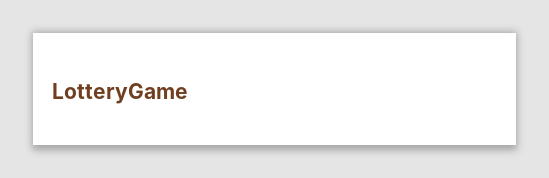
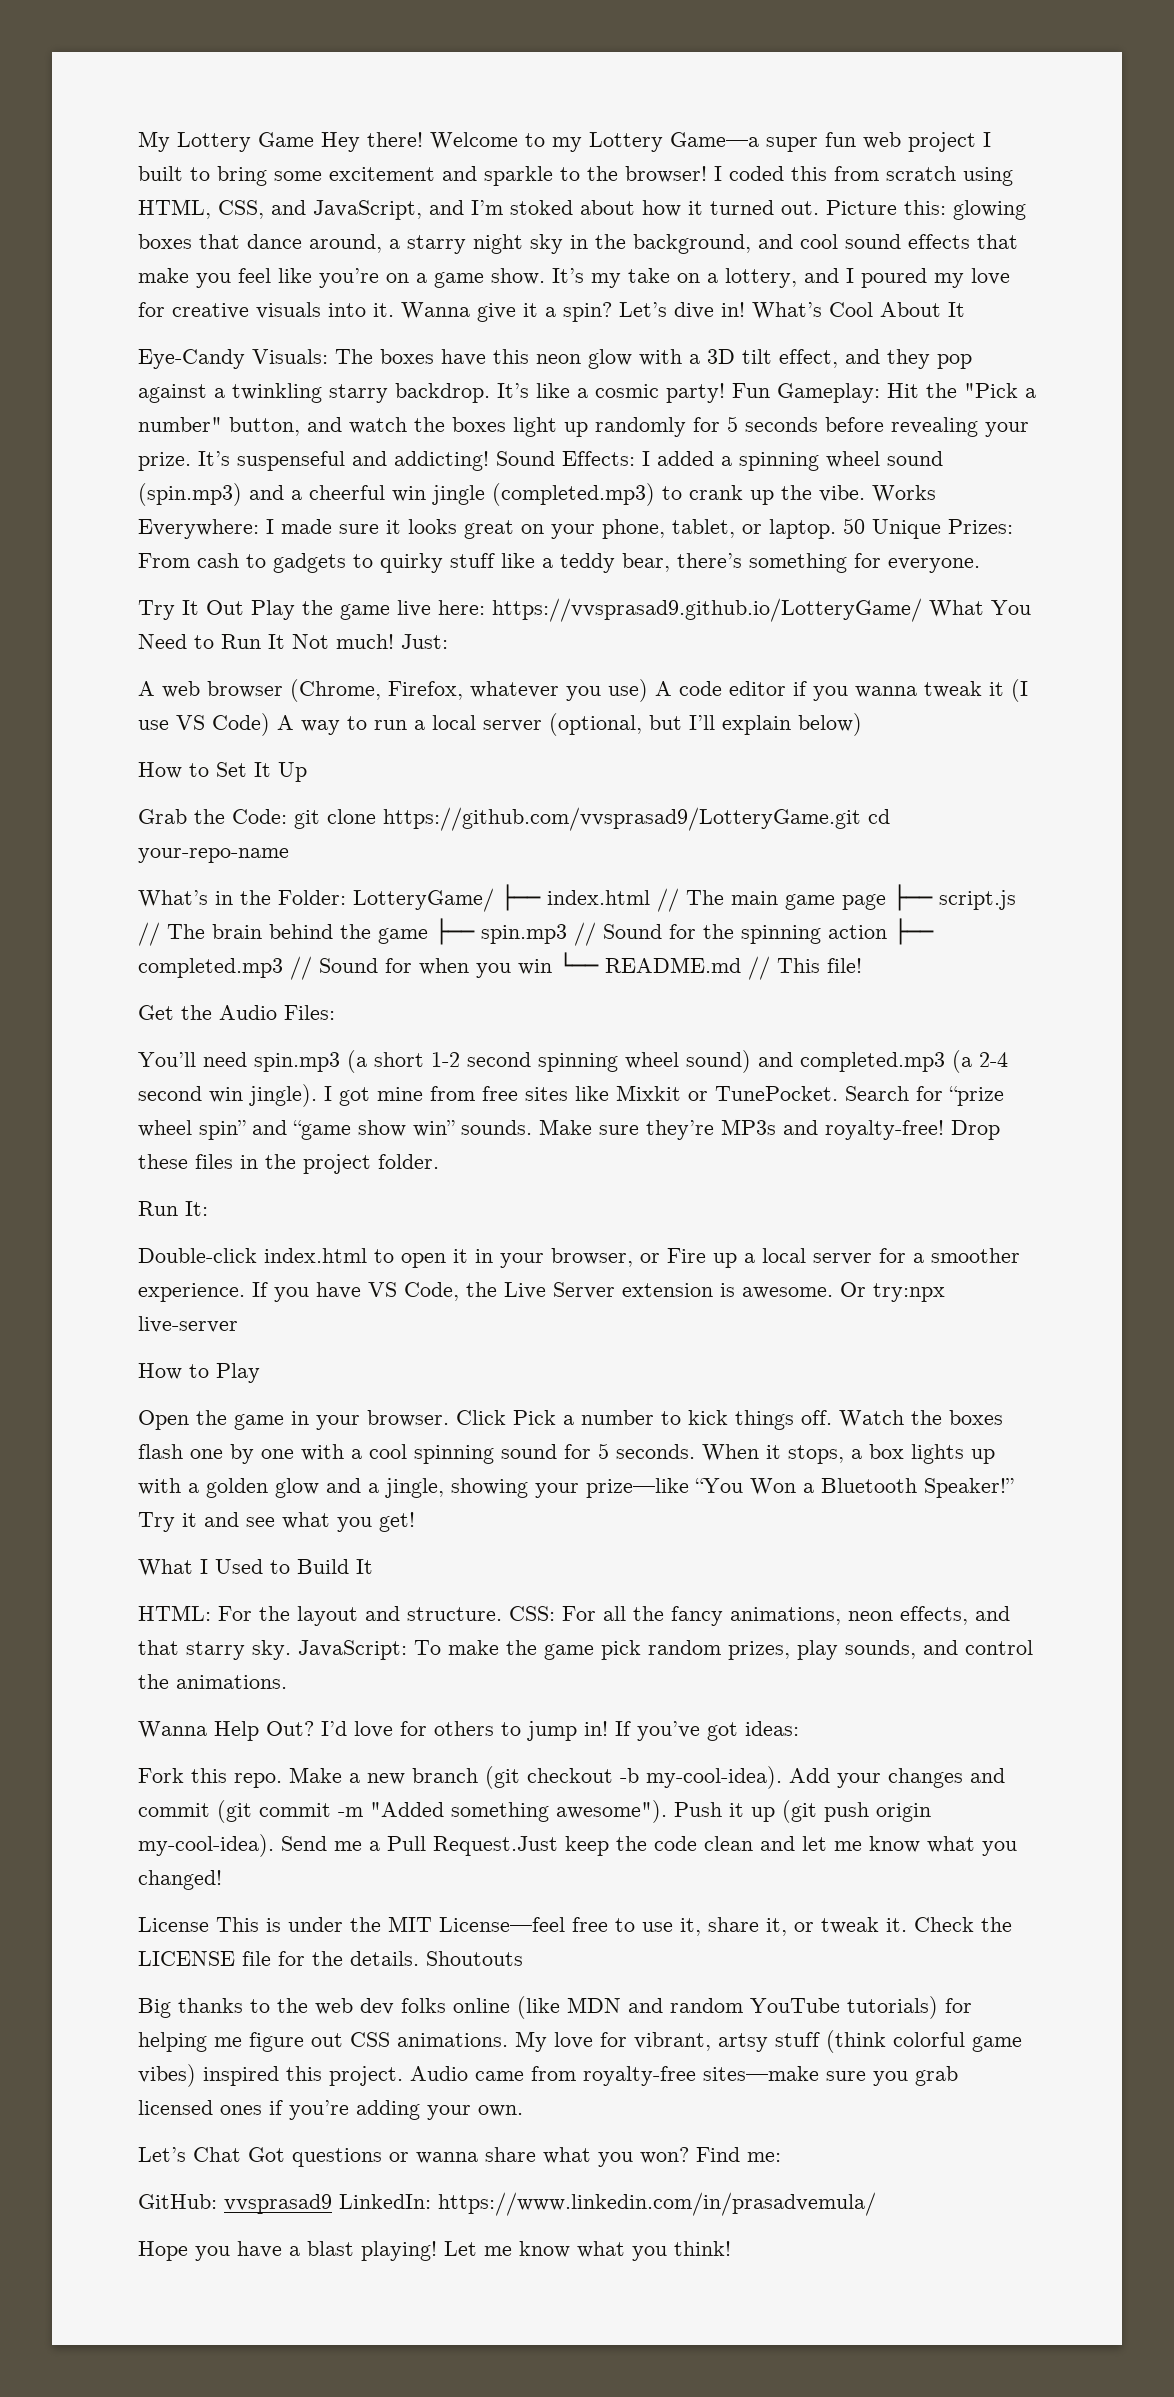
[52,83,188,104] LotteryGame -> [138,131,991,152] [138,166,1013,186] [138,199,1026,220] [138,234,1018,254] [138,268,1010,288] [138,302,965,322] [138,349,972,369] [138,383,1036,403] [138,416,1029,437] [138,451,943,471] [138,483,936,506] [138,518,1013,539] [138,553,980,573] [138,598,1031,622] [138,634,448,649] [138,679,1028,702] [138,713,862,736] [138,762,307,782] [138,807,890,831] [138,848,289,863] [138,884,1016,912] [138,918,934,946] [138,952,862,980] [138,1005,335,1020] [138,1050,1008,1073] [138,1084,1004,1107] [138,1119,1000,1140] [138,1154,439,1174] [138,1201,208,1216] [138,1248,1020,1268] [138,1282,945,1302] [138,1316,238,1333] [138,1363,260,1383] [138,1410,1003,1430] [138,1443,995,1464] [138,1478,1014,1498] [138,1512,415,1532] [138,1559,373,1576] [138,1605,1010,1626] [138,1640,1033,1660] [138,1674,287,1689] [138,1721,799,1741] [138,1766,1005,1789] [138,1800,931,1823] [138,1834,1017,1857] [138,1870,222,1890] [138,1916,1012,1936] [138,1951,523,1966] [138,1996,972,2019] [138,2030,1022,2053] [138,2064,958,2087] [138,2100,523,2120] [138,2147,781,2167] [138,2192,876,2216] [138,2241,731,2261] My Lottery Game Hey there! Welcome to my Lottery Game—a super fun web project I built to bring some excitement and sparkle to the browser! I coded this from scratch using HTML, CSS, and JavaScript, and I’m stoked about how it turned out. Picture this: glowing boxes that dance around, a starry night sky in the background, and cool sound effects that make you feel like you’re on a game show. It’s my take on a lottery, and I poured my love for creative visuals into it. Wanna give it a spin? Let’s dive in! What’s Cool About It // Eye-Candy Visuals: The boxes have this neon glow with a 3D tilt effect, and they pop against a twinkling starry backdrop. It’s like a cosmic party! Fun Gameplay: Hit the "Pick a number" button, and watch the boxes light up randomly for 5 seconds before revealing your prize. It’s suspenseful and addicting! Sound Effects: I added a spinning wheel sound (spin.mp3) and a cheerful win jingle (completed.mp3) to crank up the vibe. Works Everywhere: I made sure it looks great on your phone, tablet, or laptop. 50 Unique Prizes: From cash to gadgets to quirky stuff like a teddy bear, there’s something for everyone. // Try It Out Play the game live here: https://vvsprasad9.github.io/LotteryGame/ What You Need to Run It Not much! Just: // A web browser (Chrome, Firefox, whatever you use) A code editor if you wanna tweak it (I use VS Code) A way to run a local server (optional, but I’ll explain below) // How to Set It Up // Grab the Code: git clone https://github.com/vvsprasad9/LotteryGame.git cd your-repo-name // What’s in the Folder: LotteryGame/ ├── index.html // The main game page ├── script.js // The brain behind the game ├── spin.mp3 // Sound for the spinning action ├── completed.mp3 // Sound for when you win └── README.md // This file! // Get the Audio Files: // You’ll need spin.mp3 (a short 1-2 second spinning wheel sound) and completed.mp3 (a 2-4 second win jingle). I got mine from free sites like Mixkit or TunePocket. Search for “prize wheel spin” and “game show win” sounds. Make sure they’re MP3s and royalty-free! Drop these files in the project folder. // Run It: // Double-click index.html to open it in your browser, or Fire up a local server for a smoother experience. If you have VS Code, the Live Server extension is awesome. Or try:npx live-server // How to Play // Open the game in your browser. Click Pick a number to kick things off. Watch the boxes flash one by one with a cool spinning sound for 5 seconds. When it stops, a box lights up with a golden glow and a jingle, showing your prize—like “You Won a Bluetooth Speaker!” Try it and see what you get! // What I Used to Build It // HTML: For the layout and structure. CSS: For all the fancy animations, neon effects, and that starry sky. JavaScript: To make the game pick random prizes, play sounds, and control the animations. // Wanna Help Out? I’d love for others to jump in! If you’ve got ideas: // Fork this repo. Make a new branch (git checkout -b my-cool-idea). Add your changes and commit (git commit -m "Added something awesome"). Push it up (git push origin my-cool-idea). Send me a Pull Request.Just keep the code clean and let me know what you changed! // License This is under the MIT License—feel free to use it, share it, or tweak it. Check the LICENSE file for the details. Shoutouts // Big thanks to the web dev folks online (like MDN and random YouTube tutorials) for helping me figure out CSS animations. My love for vibrant, artsy stuff (think colorful game vibes) inspired this project. Audio came from royalty-free sites—make sure you grab licensed ones if you’re adding your own. // Let’s Chat Got questions or wanna share what you won? Find me: // GitHub: vvsprasad9 LinkedIn: https://www.linkedin.com/in/prasadvemula/ // Hope you have a blast playing! Let me know what you think!

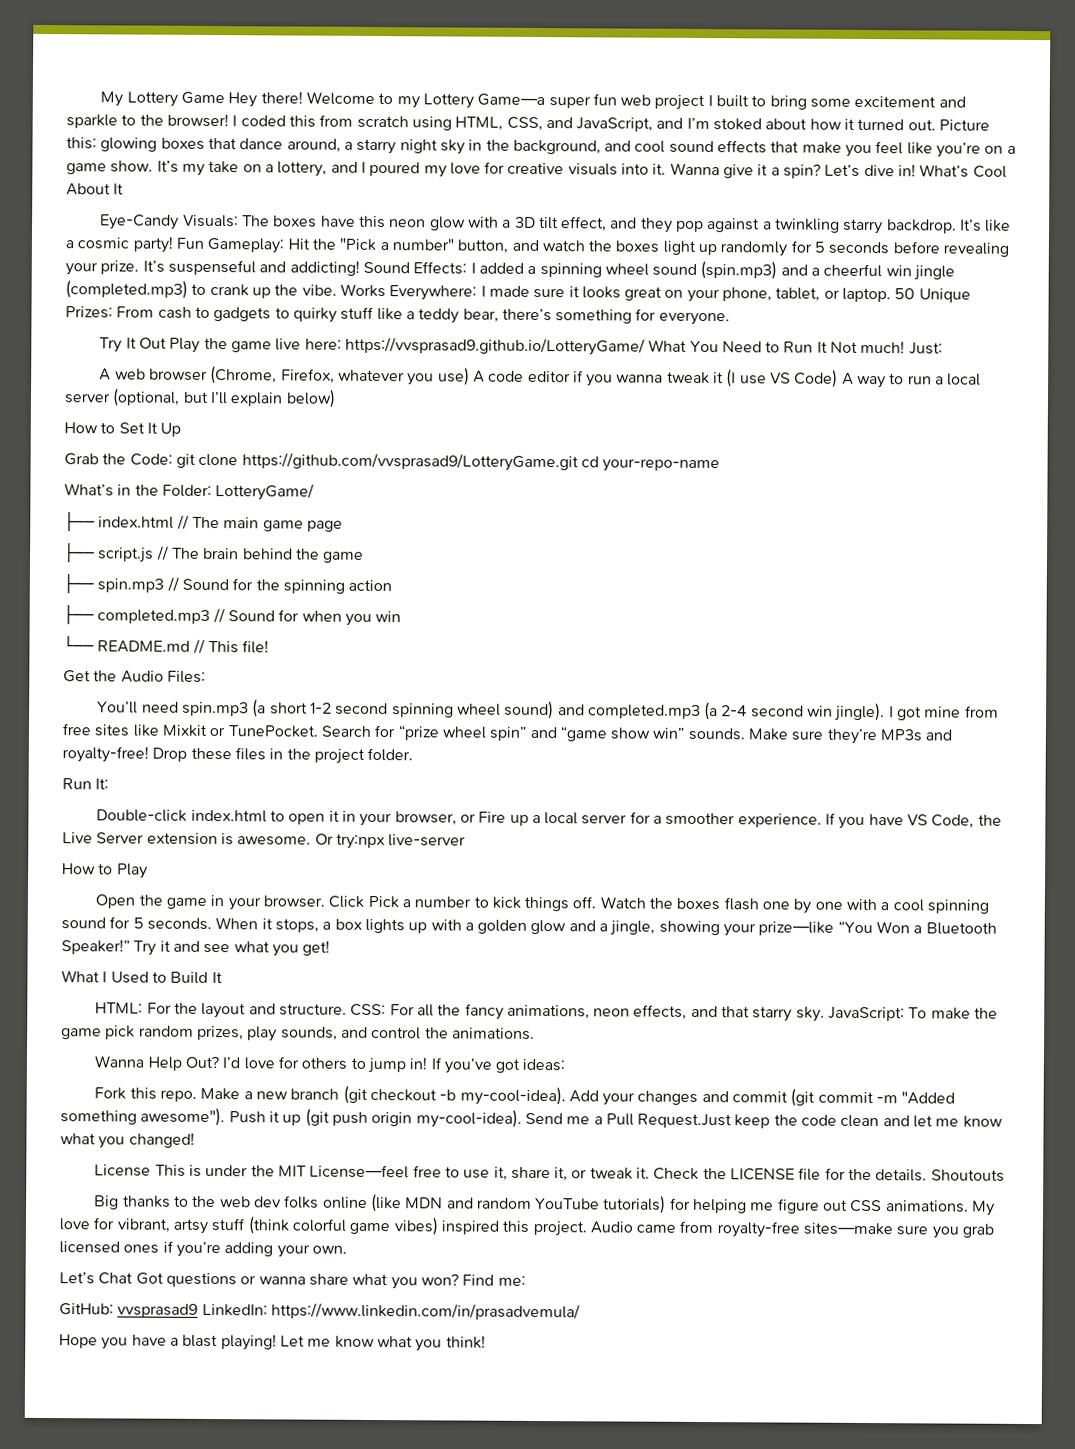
(494, 900) none -> (315, 492) //
(886, 902) none -> (343, 526) //
(428, 936) none -> (365, 557) //
(887, 932) none -> (393, 585) //
(552, 967) none -> (402, 617) //

